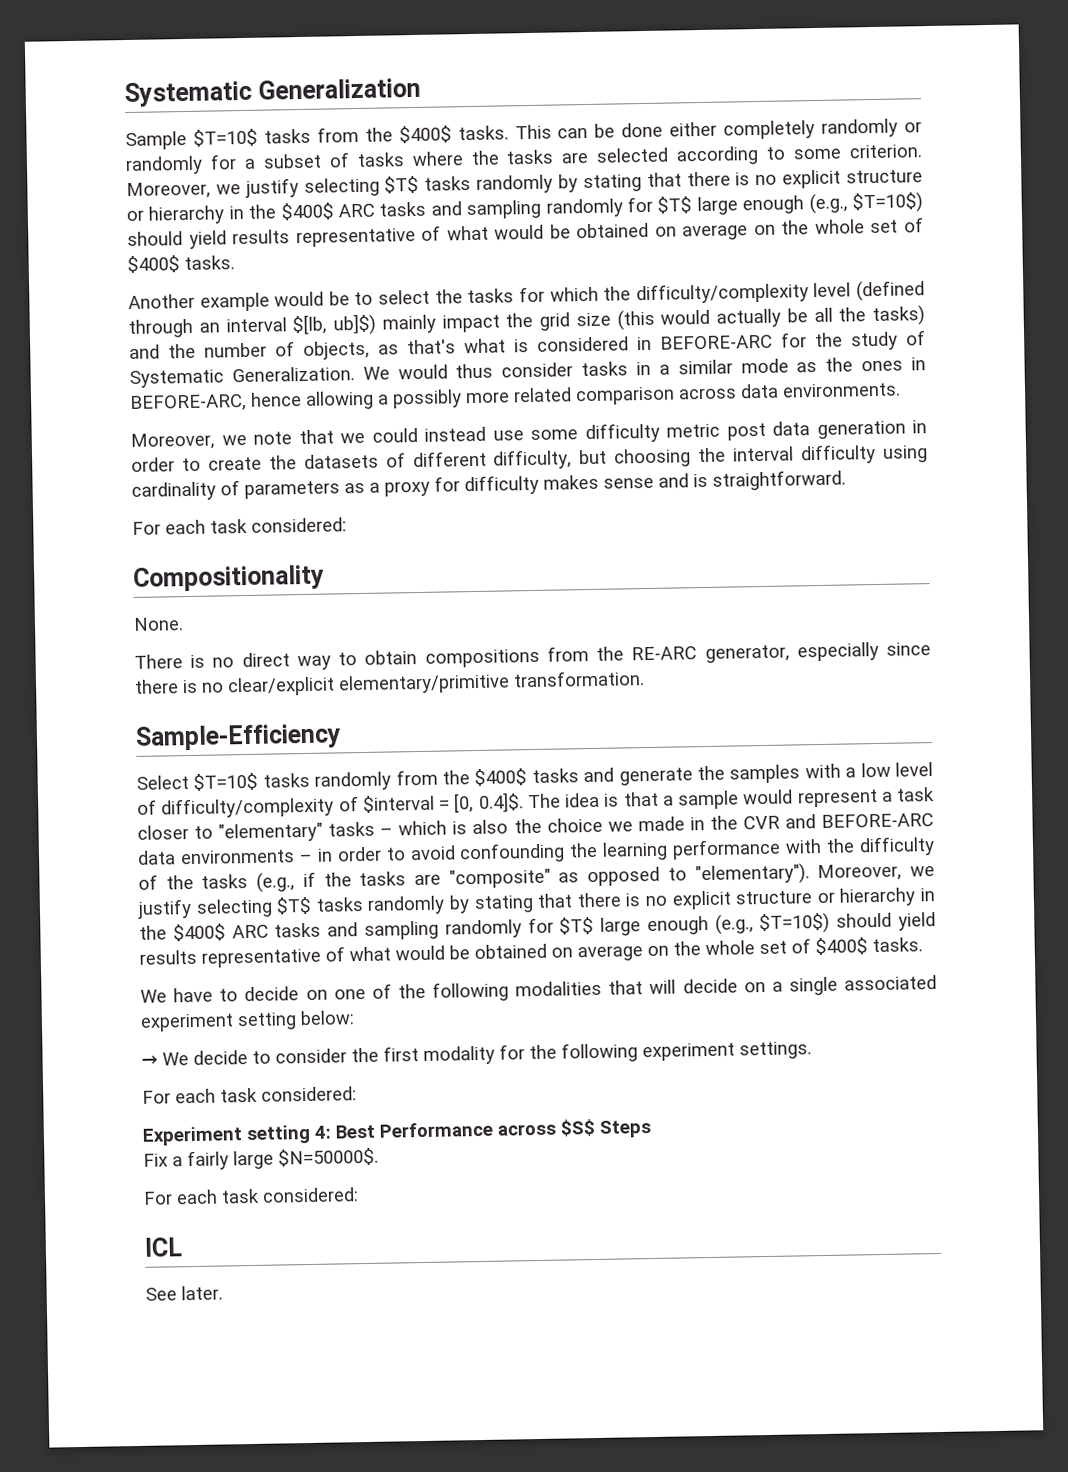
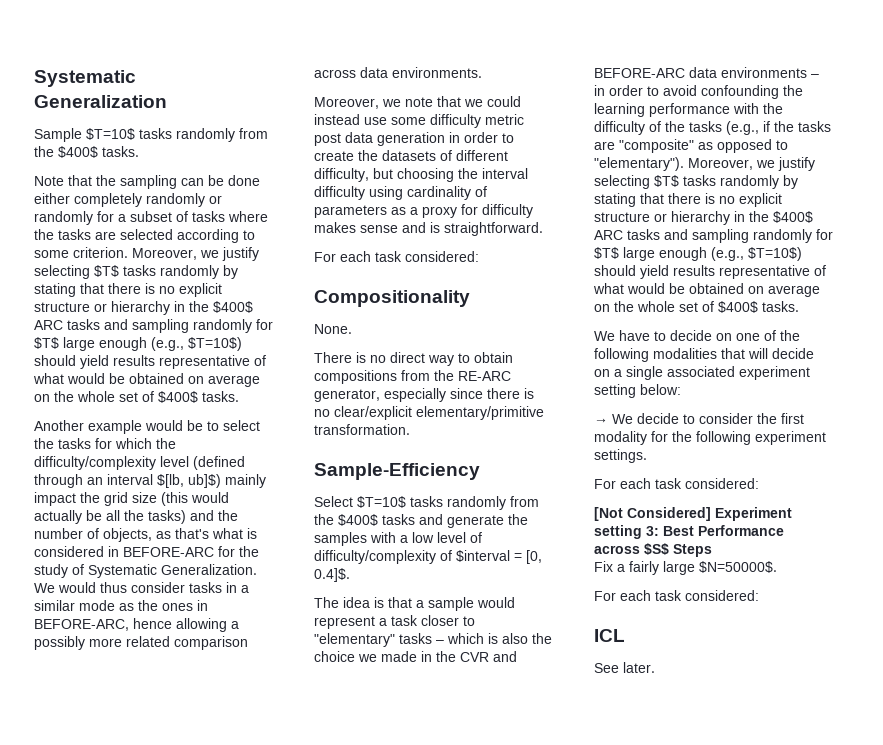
(311, 136) none -> [176,128,235,142] randomly
[514,124,552,140] This -> [34,175,177,189] // Note that the sampling
(524, 802) none -> (350, 575) //
(357, 1094) none -> [594,507,711,521] [Not Considered]
[314,1125,331,1139] 4: -> [646,526,659,536] 3:

